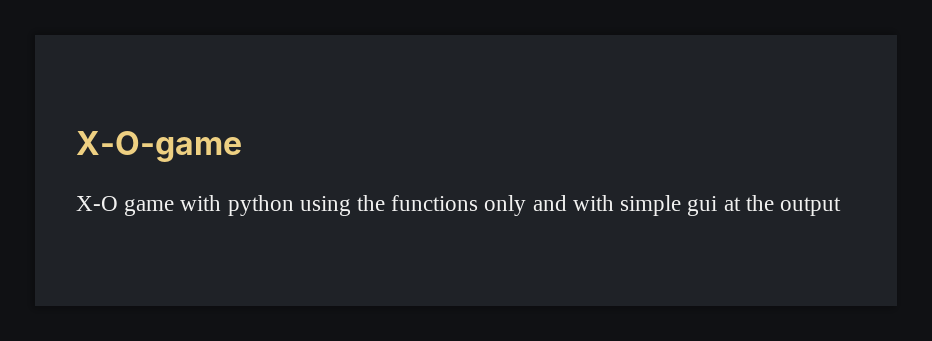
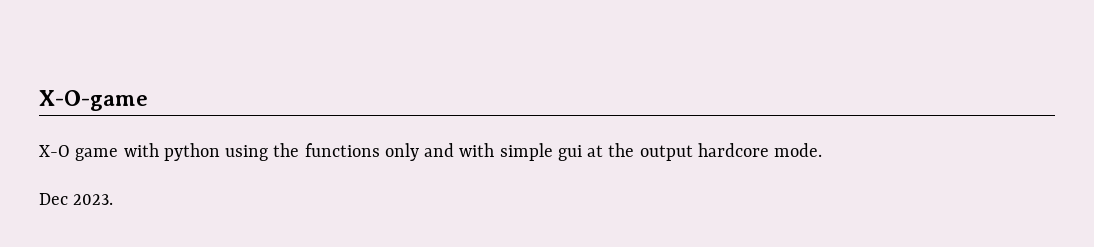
(841, 206) none -> [697,143,823,157] [39,193,114,205] hardcore mode. // Dec 2023.

